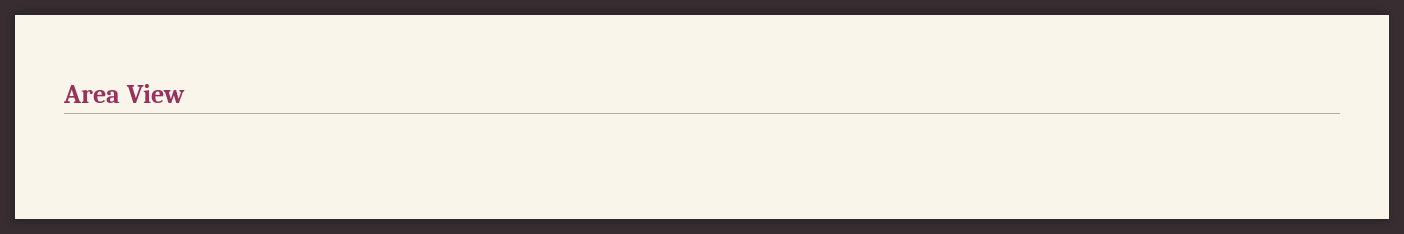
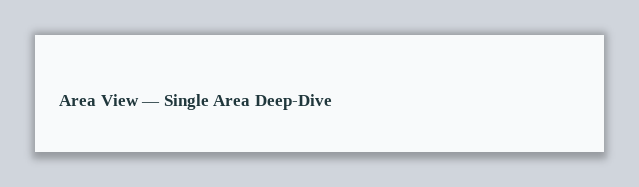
(185, 93) none -> [141,94,332,110] — Single Area Deep-Dive

